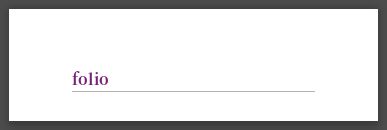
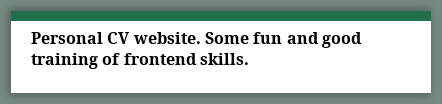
[72,71,109,85] folio -> [31,32,362,48] [31,53,249,69] Personal CV website. Some fun and good training of frontend skills.

